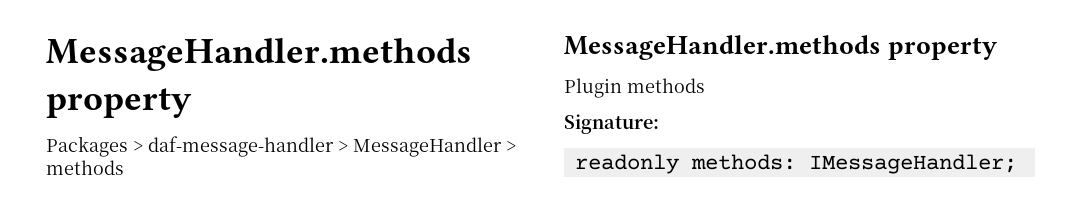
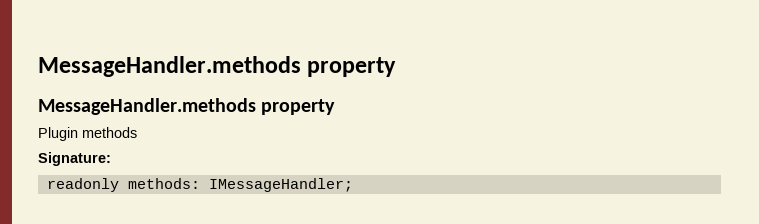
[46,38,472,71] [46,88,192,118] [46,136,516,157] [46,160,124,175] MessageHandler.methods property // Packages > daf-message-handler > MessageHandler > methods -> [38,56,397,77] MessageHandler.methods property

